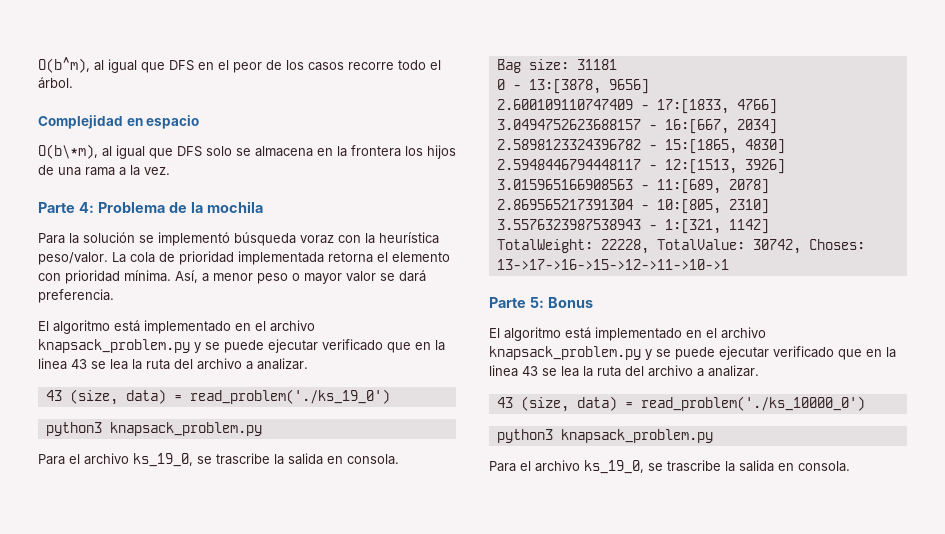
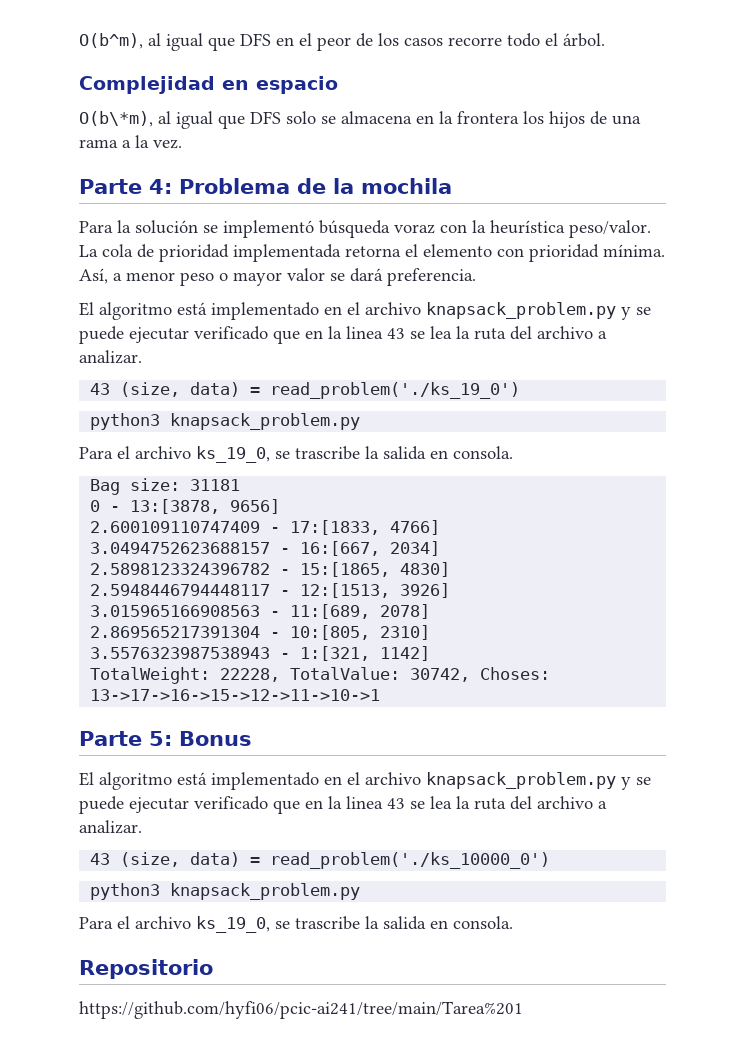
(850, 466) none -> [79,959,213,979] [79,1001,523,1019] // Repositorio // https://github.com/hyfi06/pcic-ai241/tree/main/Tarea%201

